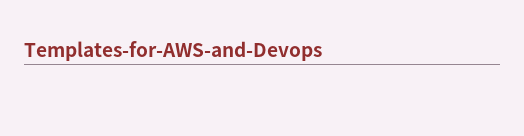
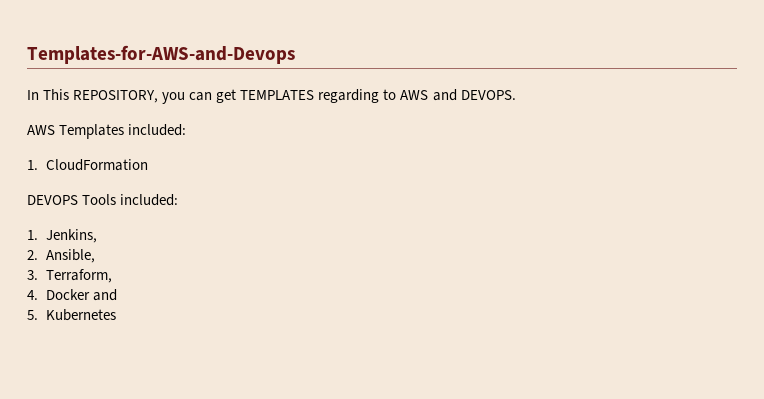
(322, 51) none -> [27,89,516,104] [27,124,187,139] [27,159,148,171] [27,194,179,206] [27,229,97,243] [27,249,95,263] [27,269,112,283] [27,289,117,301] [27,309,116,321] // In This REPOSITORY, you can get TEMPLATES regarding to AWS and DEVOPS. // AWS Templates included: // 1. CloudFormation // DEVOPS Tools included: // 1. Jenkins, // 2. Ansible, // 3. Terraform, // 4. Docker and // 5. Kubernetes

